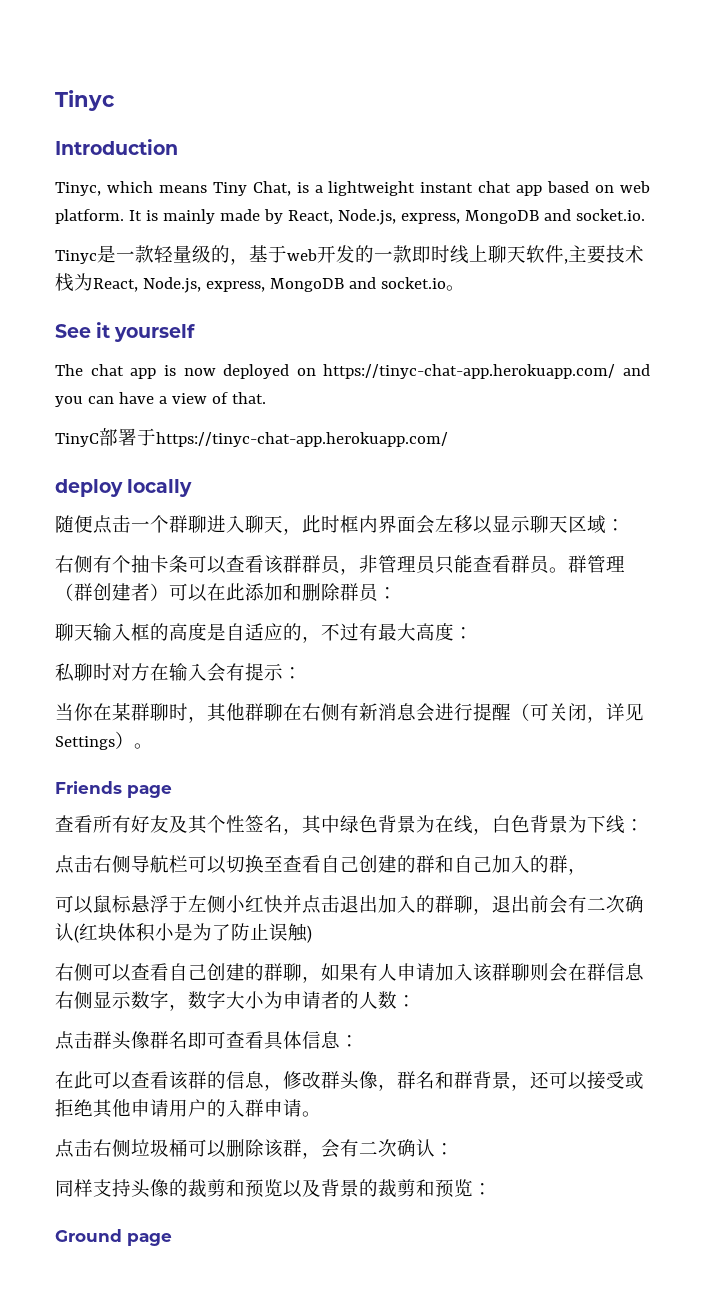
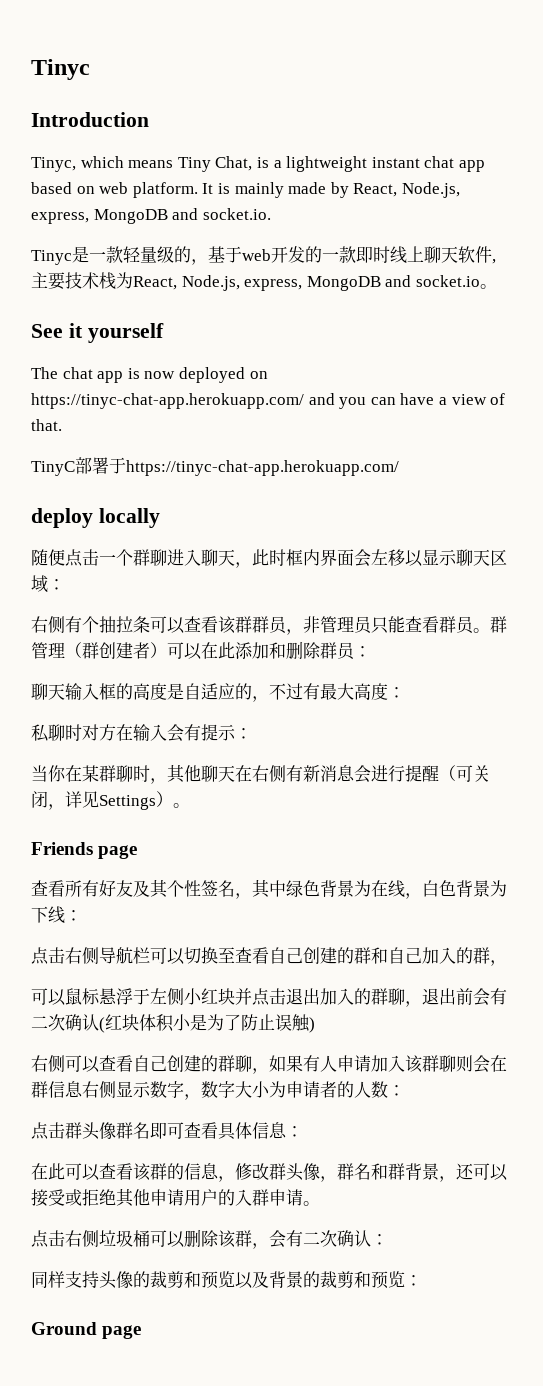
[150,555,169,573] 卡 -> [116,616,133,633] 拉
[245,703,283,721] 群聊 -> [201,765,235,782] 聊天
[264,895,283,913] 快 -> [218,988,235,1005] 块

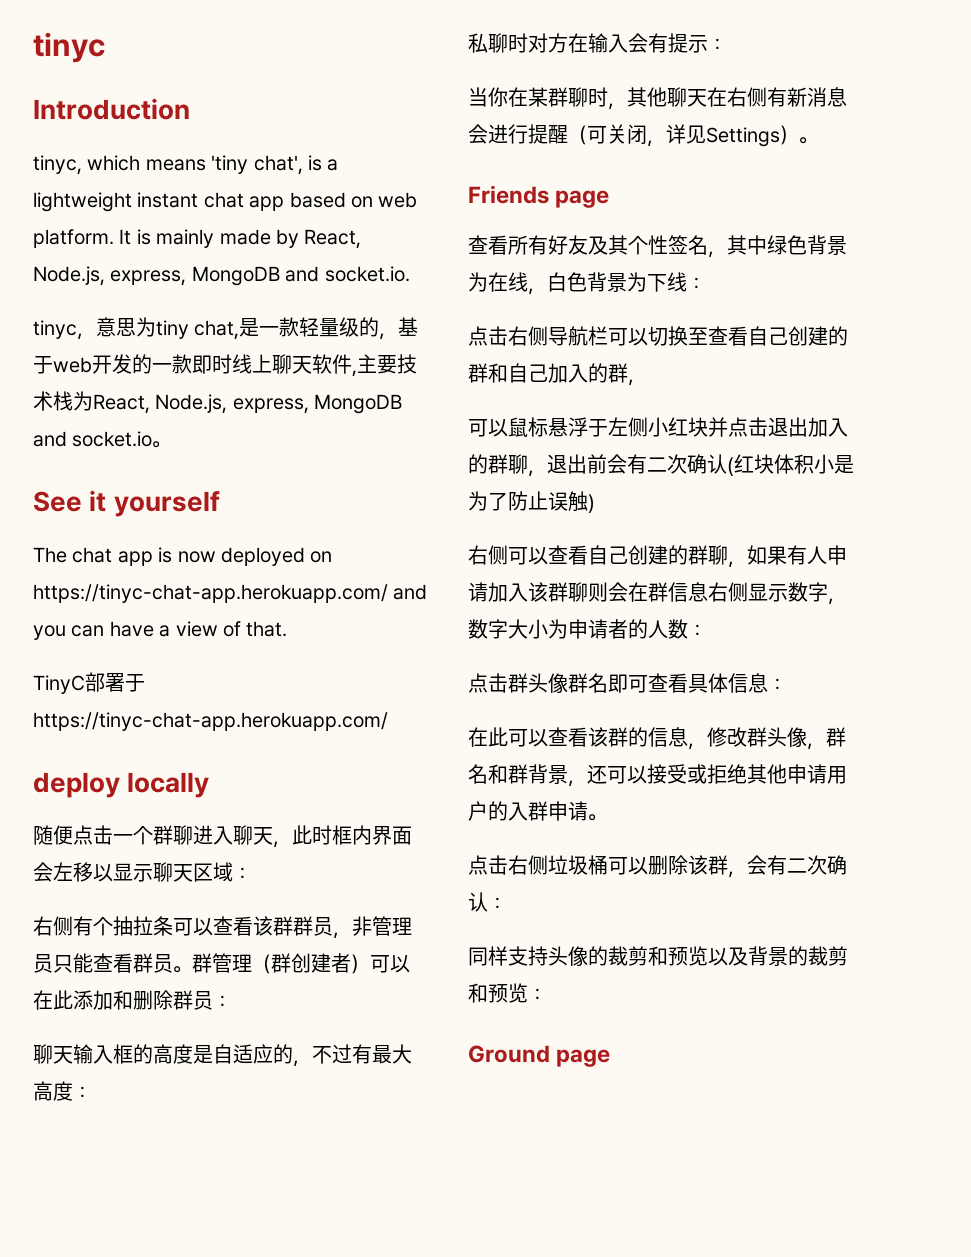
[31,59,90,80] Tinyc -> [33,32,105,63] tinyc
[31,157,76,172] Tinyc, -> [33,155,82,175] tinyc,
[177,156,253,172] Tiny Chat, -> [211,155,303,175] 'tiny chat',
[31,250,72,265] Tinyc -> [33,317,240,340] tinyc，意思为tiny chat,

